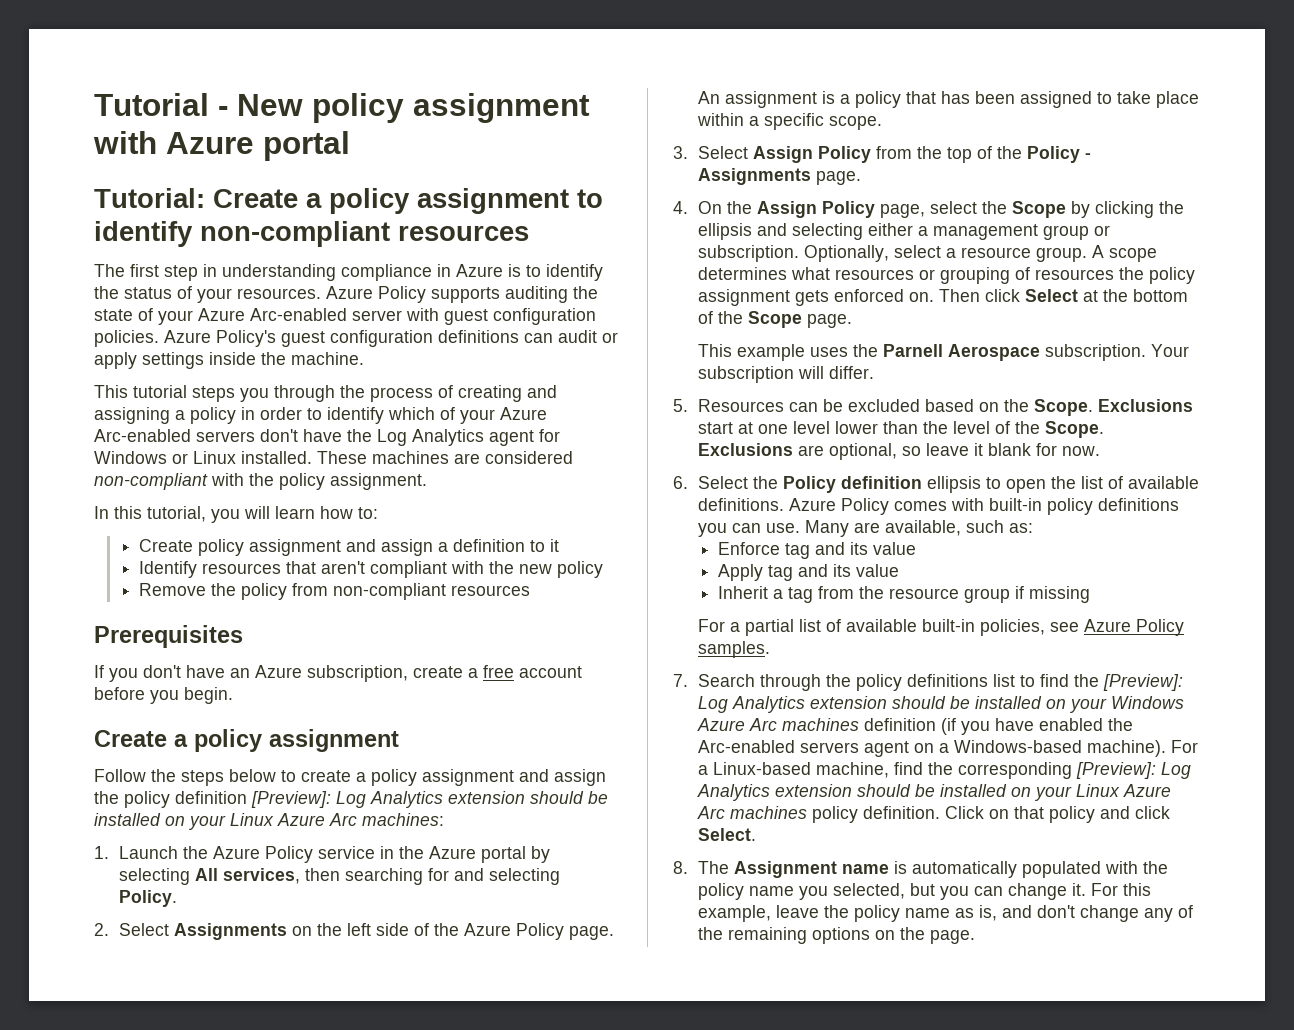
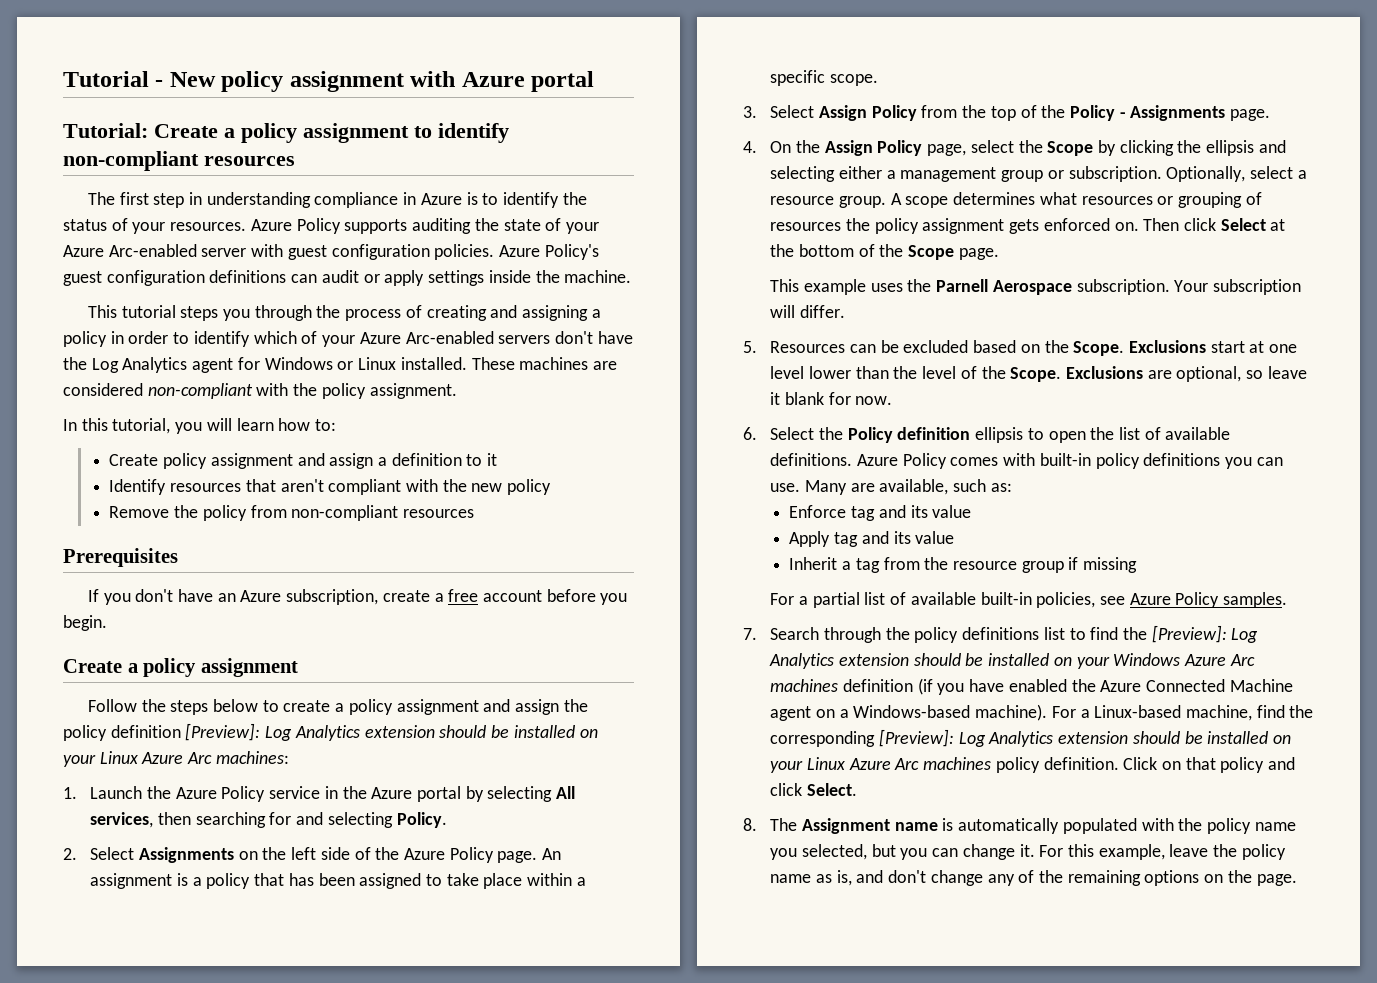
[698,740,860,753] Arc-enabled servers -> [1100,679,1293,692] Azure Connected Machine

